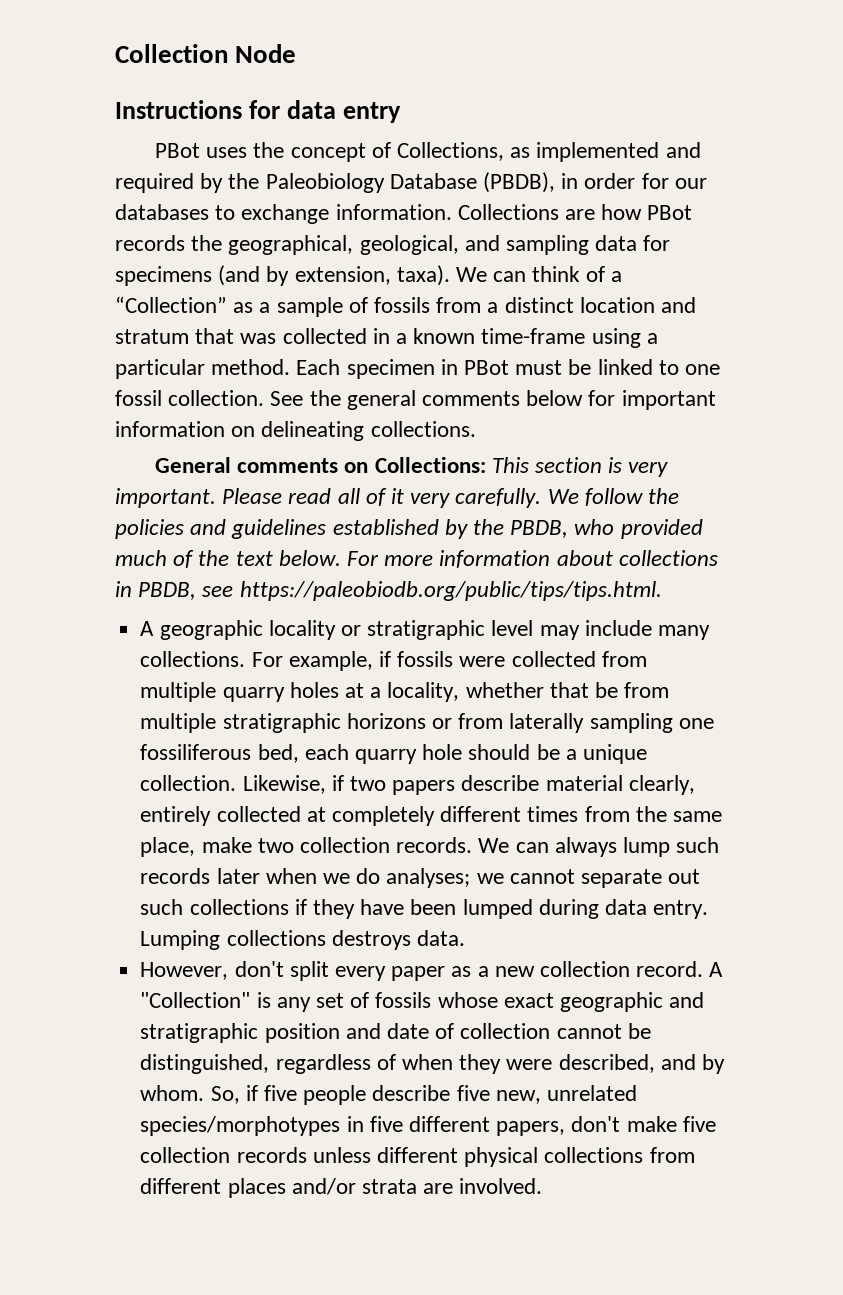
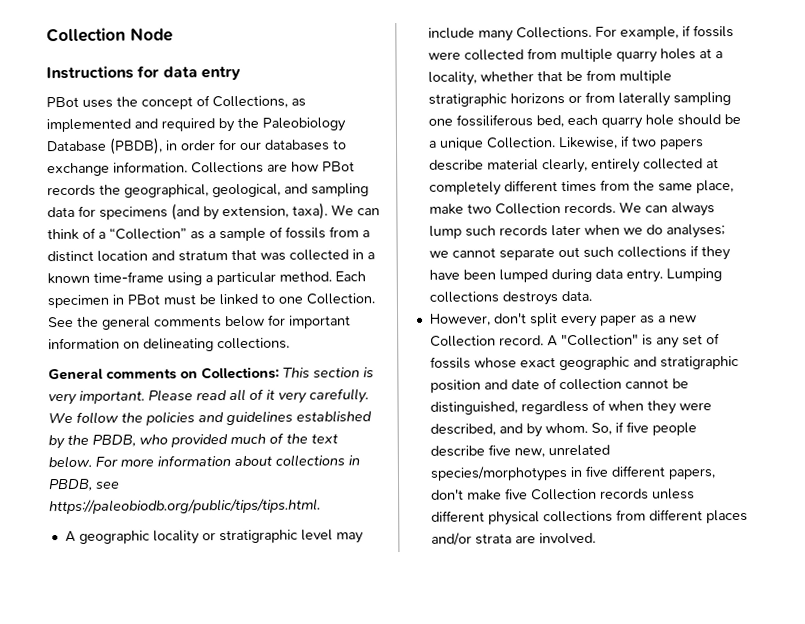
[115,390,265,406] fossil collection. -> [306,293,375,305] Collection.
[140,651,246,667] collections. -> [515,26,592,39] Collections.
[140,775,237,791] collection. -> [485,137,556,149] Collection.
[299,837,390,853] collection -> [494,203,561,215] Collection
[539,961,630,977] collection -> [429,335,496,347] Collection
[140,1147,231,1163] collection -> [530,488,597,501] Collection

